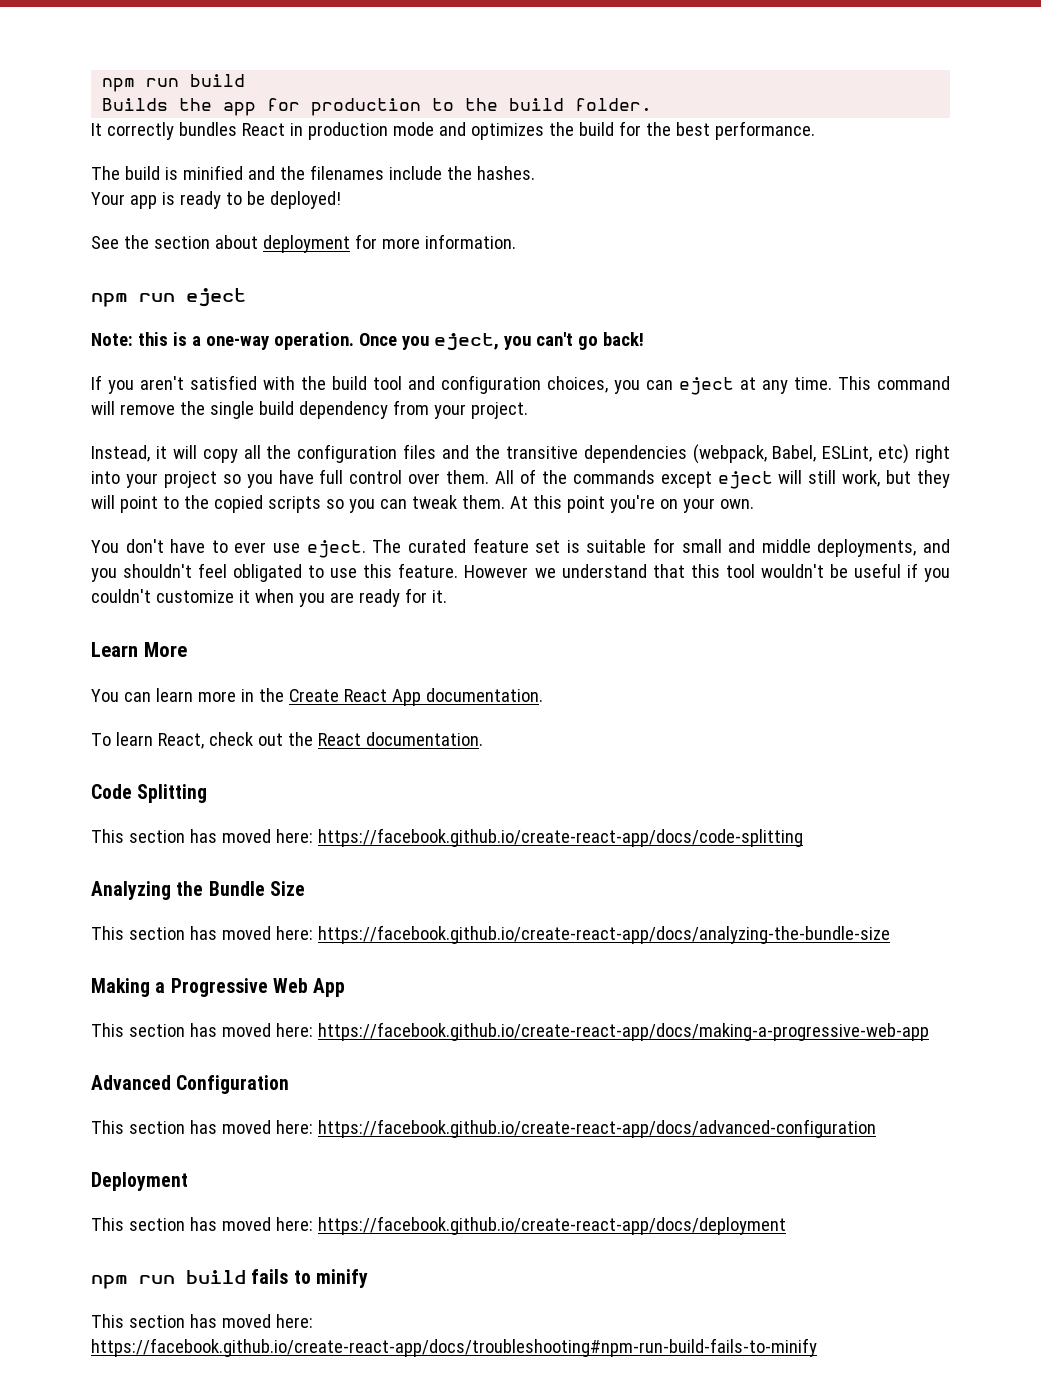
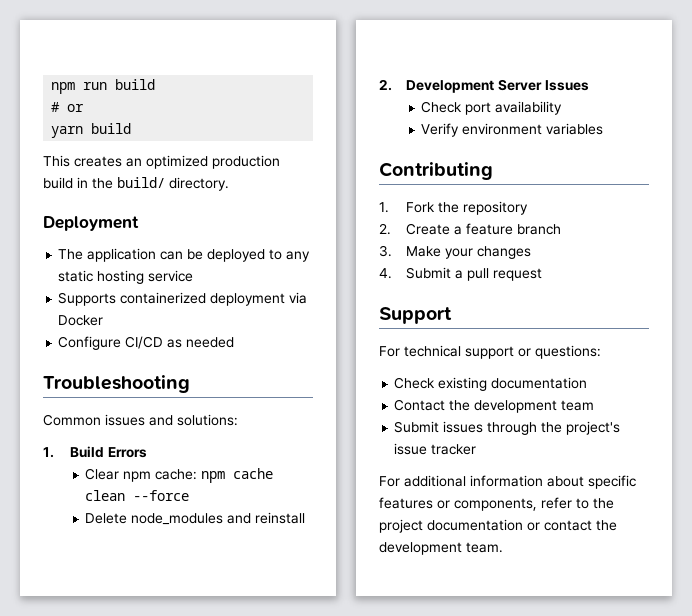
[102,98,653,116] [91,121,815,140] [91,165,535,180] [91,191,341,209] [91,234,516,253] [91,288,246,307] [91,332,644,351] [91,375,950,395] [91,400,528,419] [91,444,950,464] [91,469,950,489] [91,495,754,513] [91,538,950,558] [91,563,950,582] [91,588,447,607] [91,642,187,657] [91,688,543,706] [91,732,483,749] [91,784,208,803] [91,828,803,847] [91,881,305,900] [91,925,890,944] [91,978,346,997] [91,1022,929,1041] [91,1075,290,1094] [91,1119,876,1138] [91,1172,188,1191] [91,1216,786,1235] [91,1269,368,1289] [91,1314,313,1328] [91,1338,817,1357] Builds the app for production to the build folder. // It correctly bundles React in production mode and optimizes the build for the best performance. // The build is minified and the filenames include the hashes. // Your app is ready to be deployed! // See the section about deployment for more information. // npm run eject // Note: this is a one-way operation. Once you eject, you can't go back! // If you aren't satisfied with the build tool and configuration choices, you can eject at any time. This command will remove the single build dependency from your project. // Instead, it will copy all the configuration files and the transitive dependencies (webpack, Babel, ESLint, etc) right into your project so you have full control over them. All of the commands except eject will still work, but they will point to the copied scripts so you can tweak them. At this point you're on your own. // You don't have to ever use eject. The curated feature set is suitable for small and middle deployments, and you shouldn't feel obligated to use this feature. However we understand that this tool wouldn't be useful if you couldn't customize it when you are ready for it. // Learn More // You can learn more in the Create React App documentation. // To learn React, check out the React documentation. // Code Splitting // This section has moved here: https://facebook.github.io/create-react-app/docs/code-splitting // Analyzing the Bundle Size // This section has moved here: https://facebook.github.io/create-react-app/docs/analyzing-the-bundle-size // Making a Progressive Web App // This section has moved here: https://facebook.github.io/create-react-app/docs/making-a-progressive-web-app // Advanced Configuration // This section has moved here: https://facebook.github.io/create-react-app/docs/advanced-configuration // Deployment // This section has moved here: https://facebook.github.io/create-react-app/docs/deployment // npm run build fails to minify // This section has moved here: https://facebook.github.io/create-react-app/docs/troubleshooting#npm-run-build-fails-to-minify -> [51,102,85,112] [51,123,132,138] [43,155,280,169] [43,177,229,191] [43,216,139,231] [58,248,311,262] [58,270,194,284] [58,292,308,306] [58,315,104,326] [58,336,235,350] [43,375,190,393] [43,414,238,426] [43,446,147,458] [85,468,274,483] [85,490,190,501] [85,512,306,525] [379,79,589,93] [421,101,563,115] [421,123,604,137] [379,162,493,180] [379,201,528,215] [379,223,561,235] [379,245,531,259] [379,267,542,281] [379,307,452,324] [379,345,601,359] [394,377,588,391] [394,399,595,413] [394,421,621,435] [394,443,477,455] [379,475,636,489] [379,497,614,511] [379,519,617,533] [379,542,503,555] # or // yarn build // This creates an optimized production build in the build/ directory. // Deployment // The application can be deployed to any static hosting service // Supports containerized deployment via Docker // Configure CI/CD as needed // Troubleshooting // Common issues and solutions: // 1. Build Errors // Clear npm cache: npm cache clean --force // Delete node_modules and reinstall // 2. Development Server Issues // Check port availability // Verify environment variables // Contributing // 1. Fork the repository // 2. Create a feature branch // 3. Make your changes // 4. Submit a pull request // Support // For technical support or questions: // Check existing documentation // Contact the development team // Submit issues through the project's issue tracker // For additional information about specific features or components, refer to the project documentation or contact the development team.

